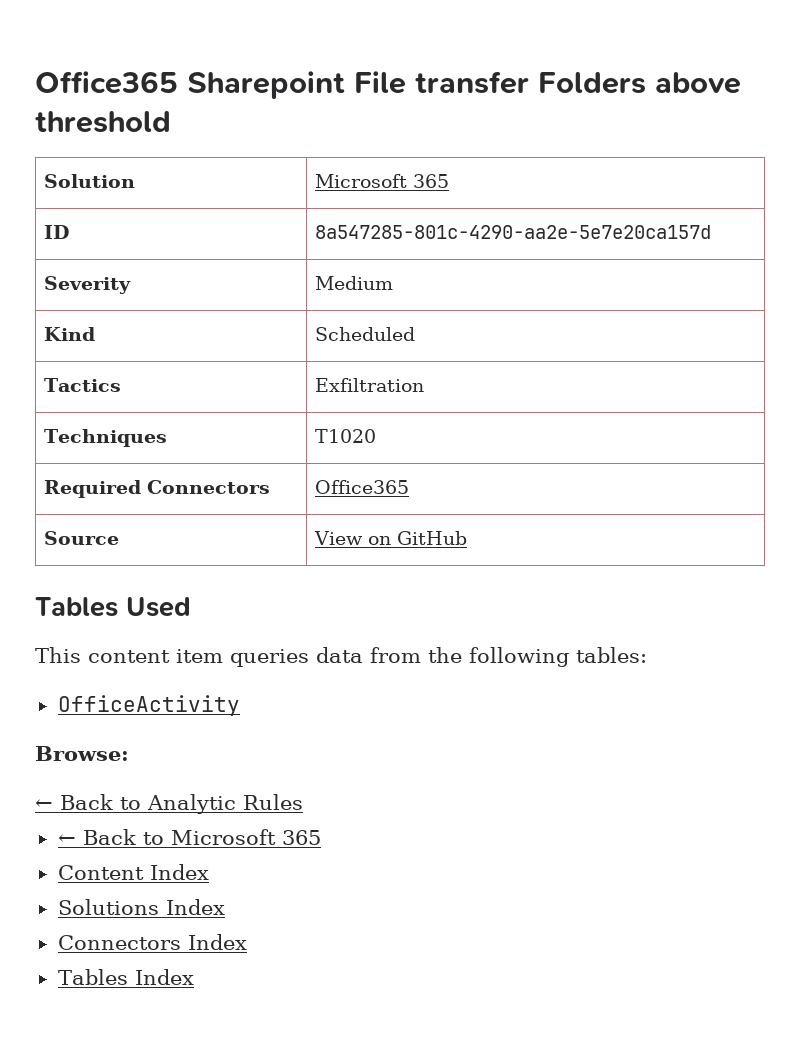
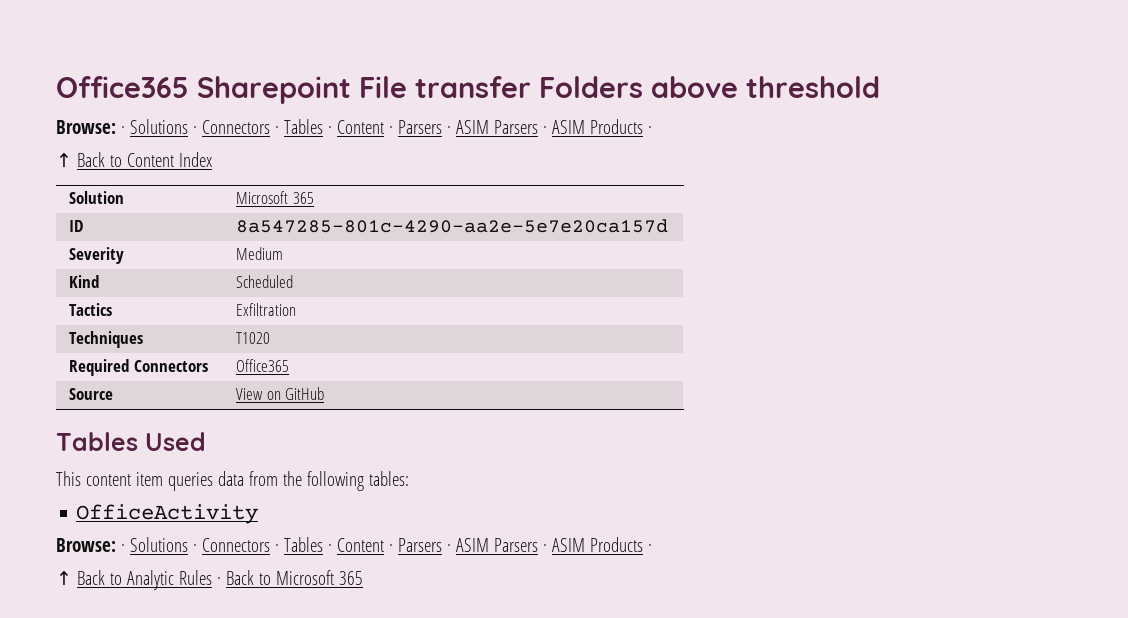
(171, 122) none -> [56,119,652,134] [56,152,212,167] // Browse: · Solutions · Connectors · Tables · Content · Parsers · ASIM Parsers · ASIM Products · // ↑ Back to Content Index
[35,799,53,810] // ← -> [120,537,652,552] [56,571,72,585] · Solutions · Connectors · Tables · Content · Parsers · ASIM Parsers · ASIM Products · // ↑
[57,834,76,845] // ← -> [216,577,221,585] ·
[57,864,209,880] [57,899,225,915] [57,934,247,950] [57,969,194,985] // Content Index // Solutions Index // Connectors Index // Tables Index -> (363, 578) none

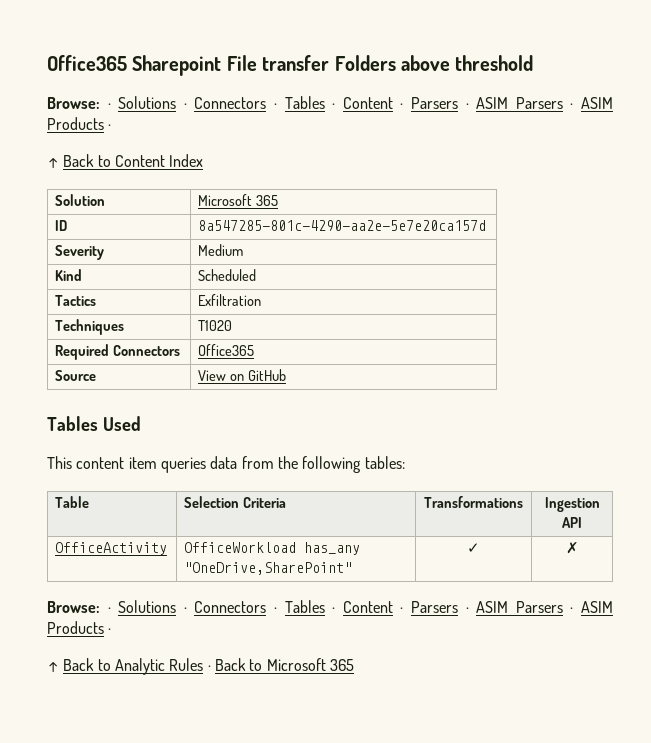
[76,504,259,524] // OfficeActivity -> [55,496,90,508] [184,496,287,508] [424,496,523,508] [544,497,600,512] [562,517,582,528] [55,542,168,555] [184,542,361,555] [184,562,353,575] [467,543,480,553] [565,542,579,554] // Table | Selection Criteria | Transformations | Ingestion API // OfficeActivity | OfficeWorkload has_any "OneDrive,SharePoint" | ✓ | ✗

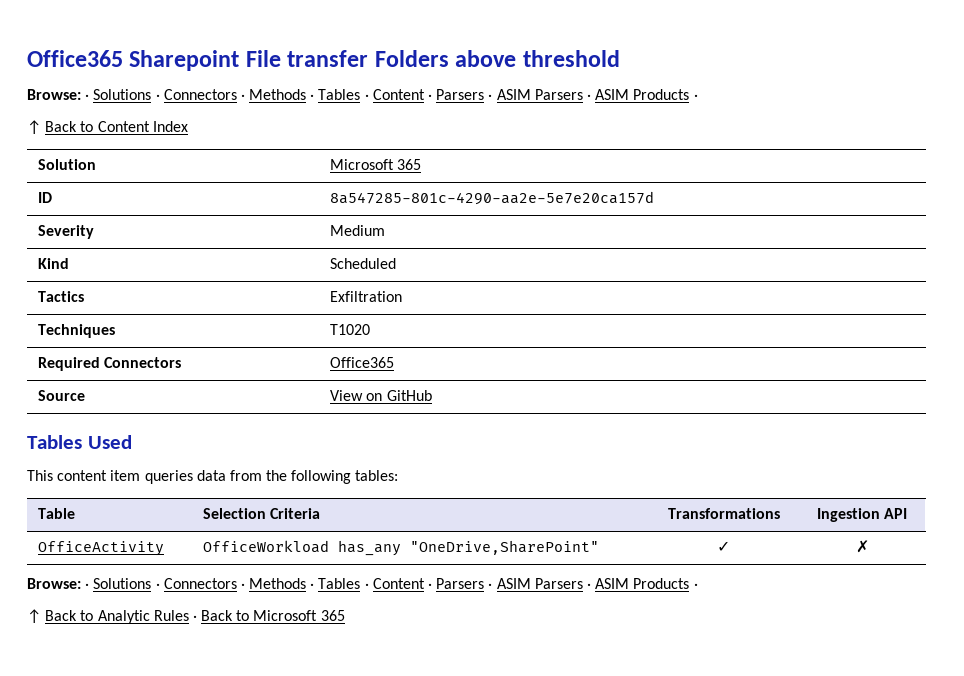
(278, 106) none -> [249,89,315,100] Methods ·
(278, 610) none -> [249,578,315,589] Methods ·

